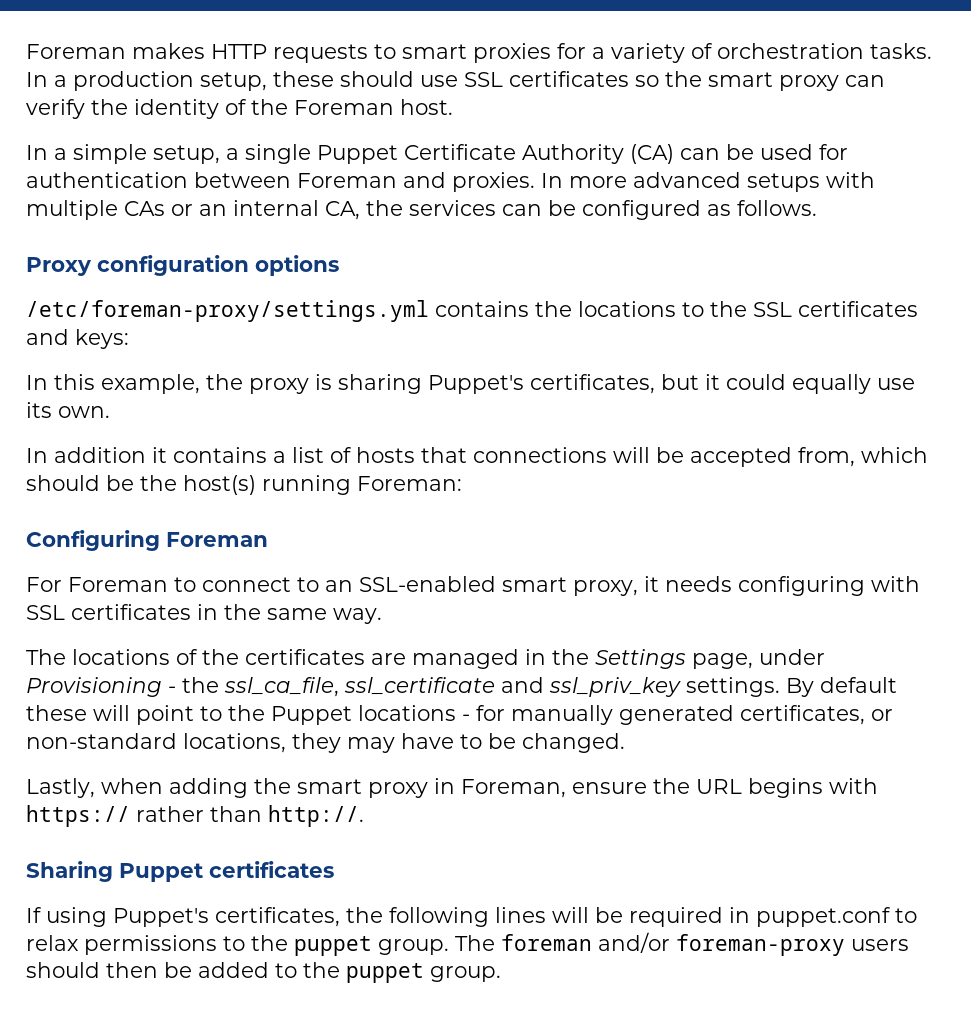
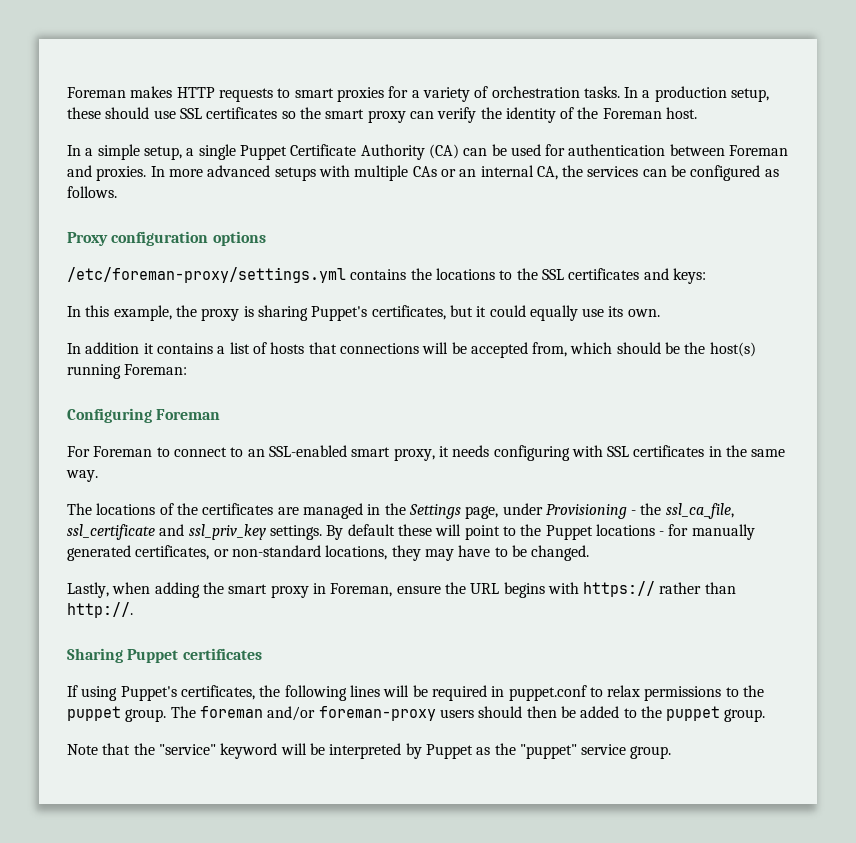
(501, 974) none -> [67,743,672,759] // Note that the "service" keyword will be interpreted by Puppet as the "puppet" service group.

